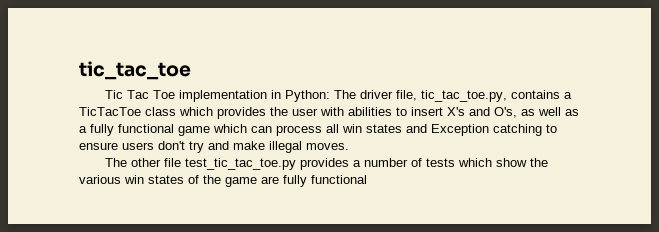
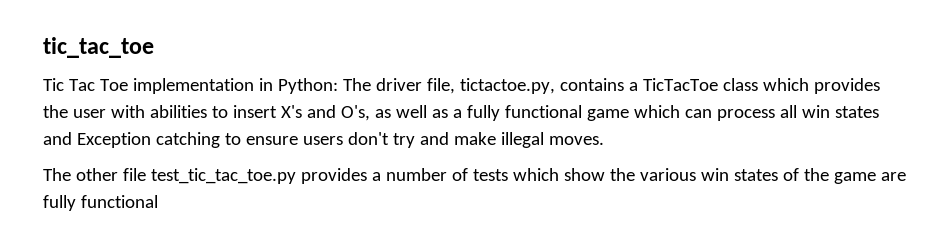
[421,90,508,102] tic_tac_toe.py, -> [459,78,555,94] tictactoe.py,

